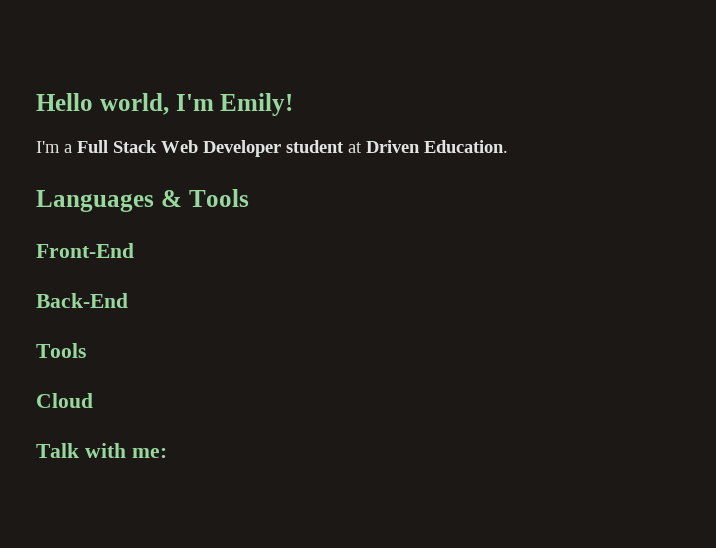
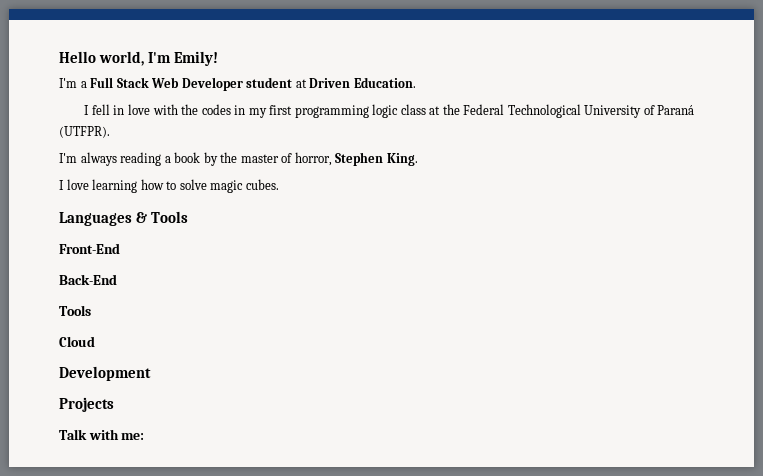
(508, 146) none -> [84,104,695,118] [59,126,110,138] [59,152,418,166] [59,179,279,193] // I fell in love with the codes in my first programming logic class at the Federal Technological University of Paraná (UTFPR). // I'm always reading a book by the master of horror, Stephen King. // I love learning how to solve magic cubes.
(93, 400) none -> [59,366,151,381] [59,397,114,412] // Development // Projects

